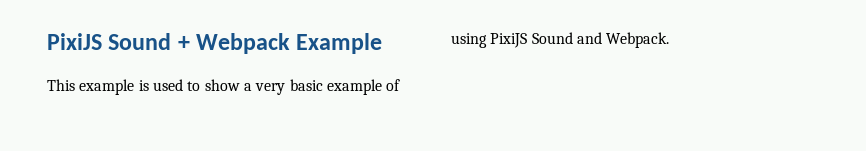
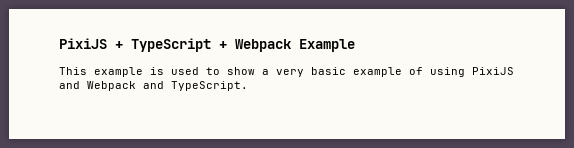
[47,33,172,50] PixiJS Sound -> [59,38,211,52] PixiJS + TypeScript
[531,32,670,48] Sound and Webpack. -> [59,81,248,91] and Webpack and TypeScript.

